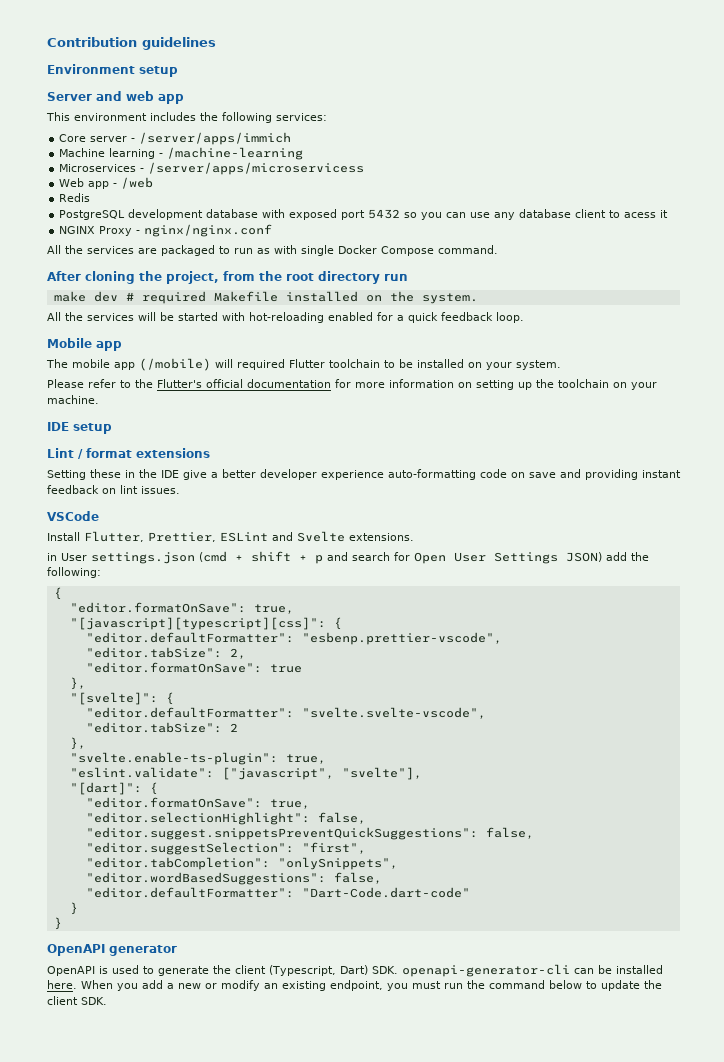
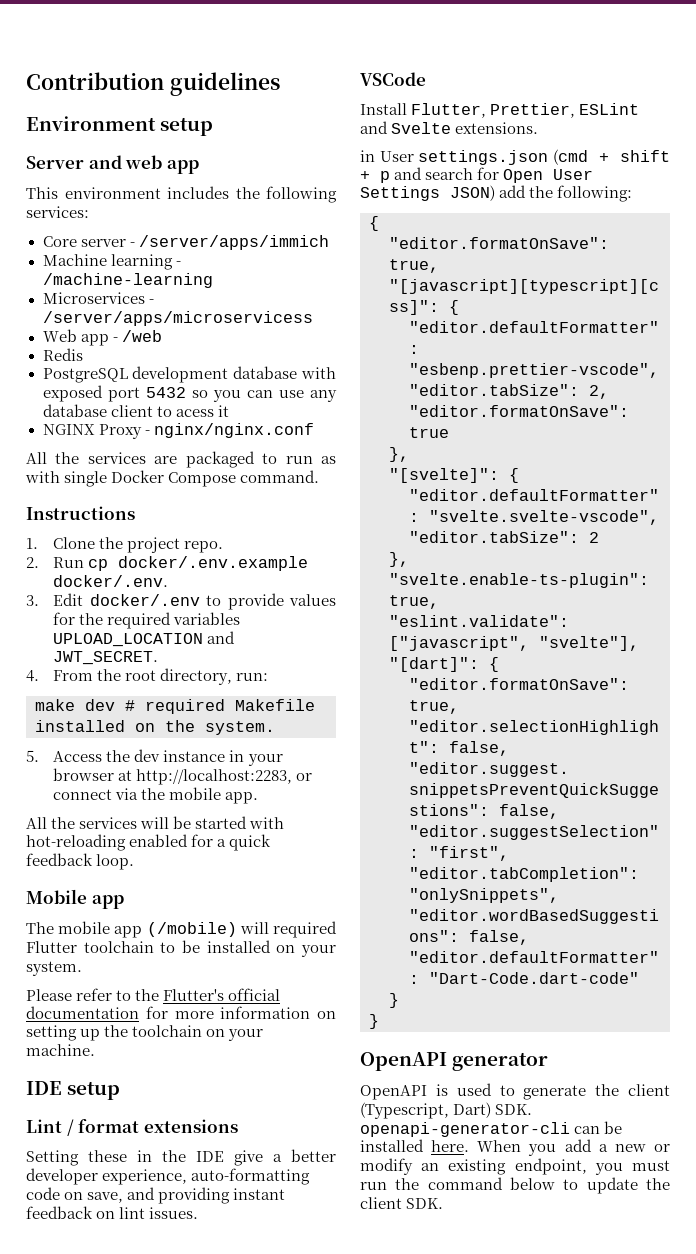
[47,271,408,284] After cloning the project, from the root directory run -> [26,506,135,520] [26,537,224,553] [26,556,309,571] [53,575,169,587] [26,593,336,610] [53,612,241,629] [53,631,236,647] [53,651,159,665] [26,668,269,685] Instructions // 1. Clone the project repo. // 2. Run cp docker/.env.example docker/.env. // 3. Edit docker/.env to provide values for the required variables UPLOAD_LOCATION and JWT_SECRET. // 4. From the root directory, run:
(478, 298) none -> [26,749,283,766] [53,768,313,785] [53,787,259,804] // 5. Access the dev instance in your browser at http://localhost:2283, or connect via the mobile app.
[321,470,384,480] experience -> [102,1169,188,1185] experience,
[529,472,556,478] save -> [87,1192,124,1203] save,

